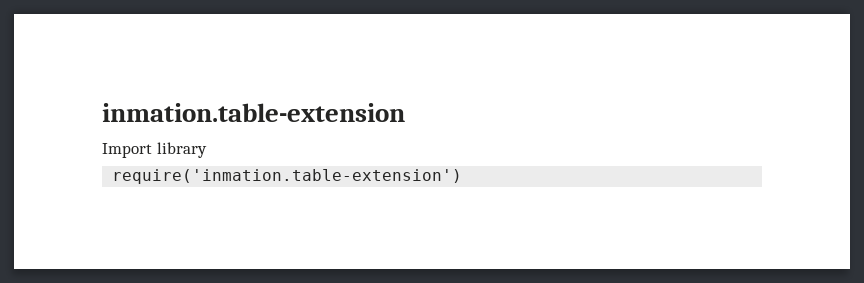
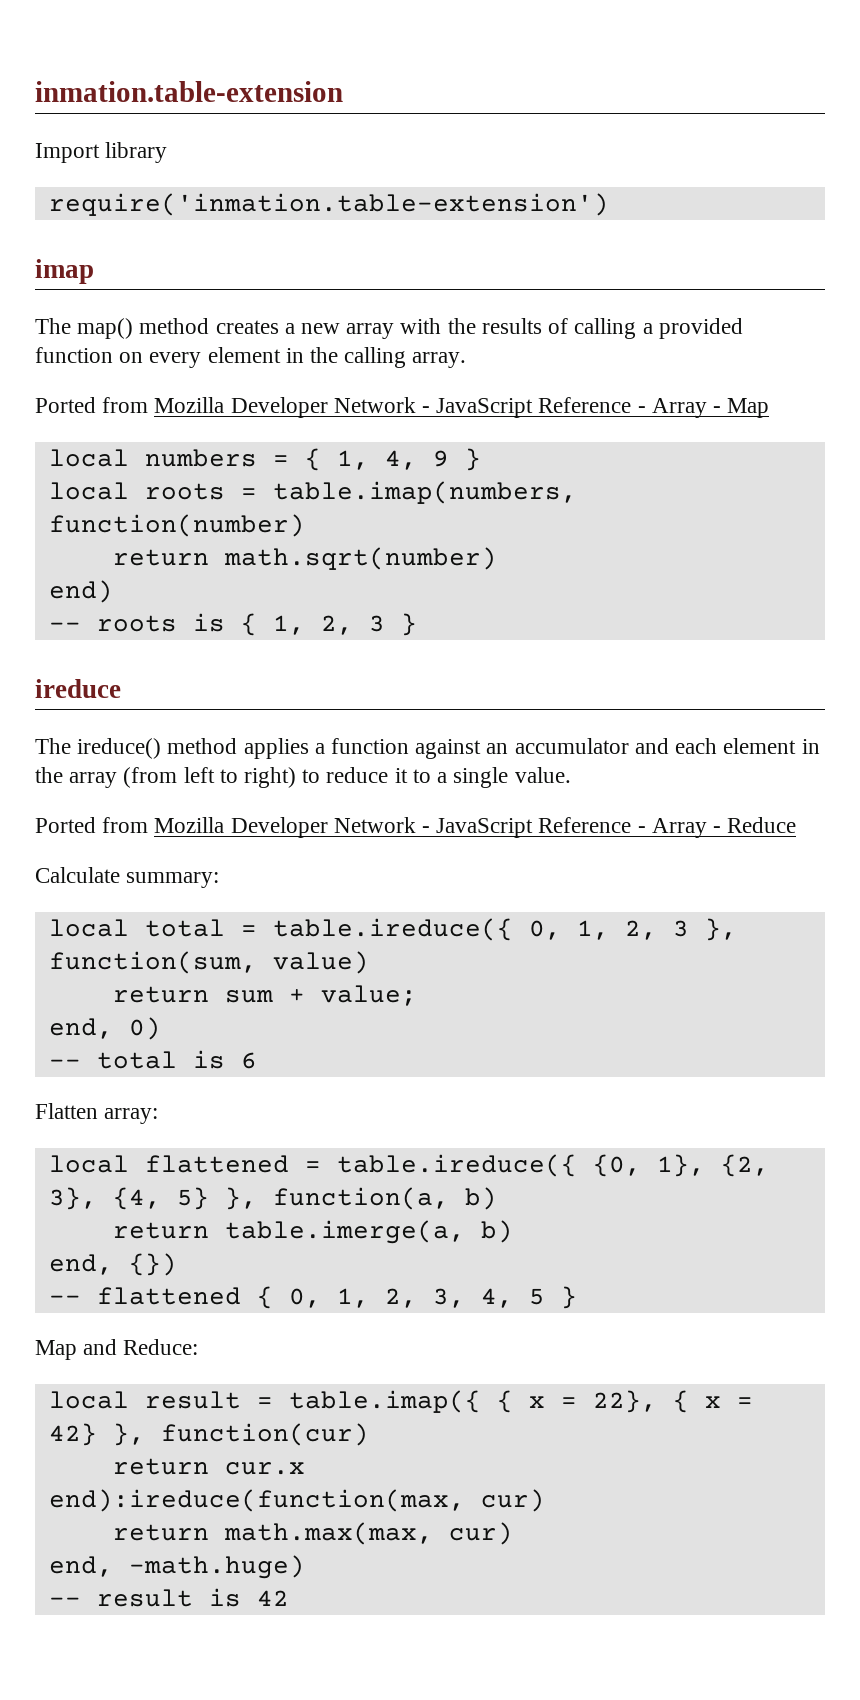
(463, 176) none -> [35,259,94,284] [35,318,743,339] [35,347,467,368] [35,397,770,418] [48,448,481,471] [48,481,577,504] [48,514,305,537] [112,547,497,570] [48,580,113,603] [48,613,417,636] [35,679,121,698] [35,738,820,759] [35,767,571,788] [35,817,797,838] [35,867,220,888] [48,918,737,941] [48,951,369,974] [112,985,417,1006] [48,1017,161,1040] [48,1050,257,1069] [35,1103,159,1124] [48,1154,769,1177] [48,1187,497,1210] [112,1220,513,1244] [48,1253,177,1276] [48,1286,577,1309] [35,1339,199,1360] [48,1390,753,1413] [48,1423,369,1446] [112,1458,305,1475] [48,1489,545,1512] [112,1522,513,1545] [48,1555,305,1579] [48,1588,289,1607] // imap // The map() method creates a new array with the results of calling a provided function on every element in the calling array. // Ported from Mozilla Developer Network - JavaScript Reference - Array - Map // local numbers = { 1, 4, 9 } // local roots = table.imap(numbers, function(number) // return math.sqrt(number) // end) // -- roots is { 1, 2, 3 } // ireduce // The ireduce() method applies a function against an accumulator and each element in the array (from left to right) to reduce it to a single value. // Ported from Mozilla Developer Network - JavaScript Reference - Array - Reduce // Calculate summary: // local total = table.ireduce({ 0, 1, 2, 3 }, function(sum, value) // return sum + value; // end, 0) // -- total is 6 // Flatten array: // local flattened = table.ireduce({ {0, 1}, {2, 3}, {4, 5} }, function(a, b) // return table.imerge(a, b) // end, {}) // -- flattened { 0, 1, 2, 3, 4, 5 } // Map and Reduce: // local result = table.imap({ { x = 22}, { x = 42} }, function(cur) // return cur.x // end):ireduce(function(max, cur) // return math.max(max, cur) // end, -math.huge) // -- result is 42

